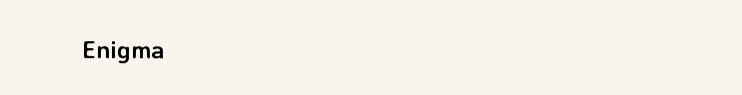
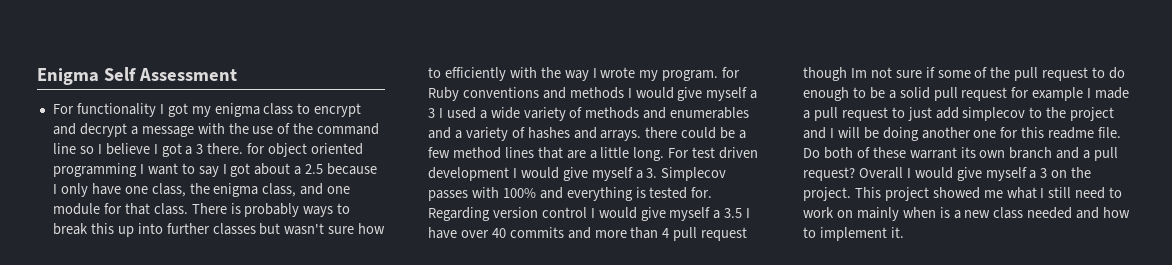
(165, 52) none -> [103,67,237,81] [52,103,362,117] [52,123,380,137] [52,143,364,157] [52,163,378,177] [52,183,351,197] [52,203,351,217] [52,223,386,237] [427,67,741,81] [427,87,758,101] [427,107,750,121] [427,127,747,141] [427,147,759,161] [427,167,727,181] [427,187,713,201] [427,207,751,221] [427,227,748,241] [802,67,1126,81] [802,87,1130,101] [802,107,1115,121] [802,127,1122,141] [802,147,1119,161] [802,167,1092,181] [802,187,1123,201] [802,207,1131,221] [802,227,904,241] Self Assessment // For functionality I got my enigma class to encrypt and decrypt a message with the use of the command line so I believe I got a 3 there. for object oriented programming I want to say I got about a 2.5 because I only have one class, the enigma class, and one module for that class. There is probably ways to break this up into further classes but wasn't sure how to efficiently with the way I wrote my program. for Ruby conventions and methods I would give myself a 3 I used a wide variety of methods and enumerables and a variety of hashes and arrays. there could be a few method lines that are a little long. For test driven development I would give myself a 3. Simplecov passes with 100% and everything is tested for. Regarding version control I would give myself a 3.5 I have over 40 commits and more than 4 pull request though Im not sure if some of the pull request to do enough to be a solid pull request for example I made a pull request to just add simplecov to the project and I will be doing another one for this readme file. Do both of these warrant its own branch and a pull request? Overall I would give myself a 3 on the project. This project showed me what I still need to work on mainly when is a new class needed and how to implement it.

